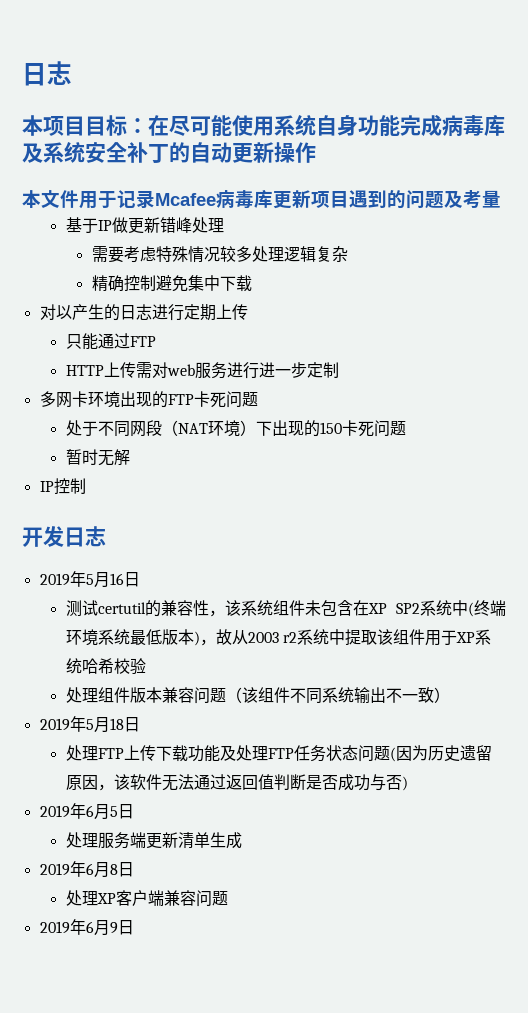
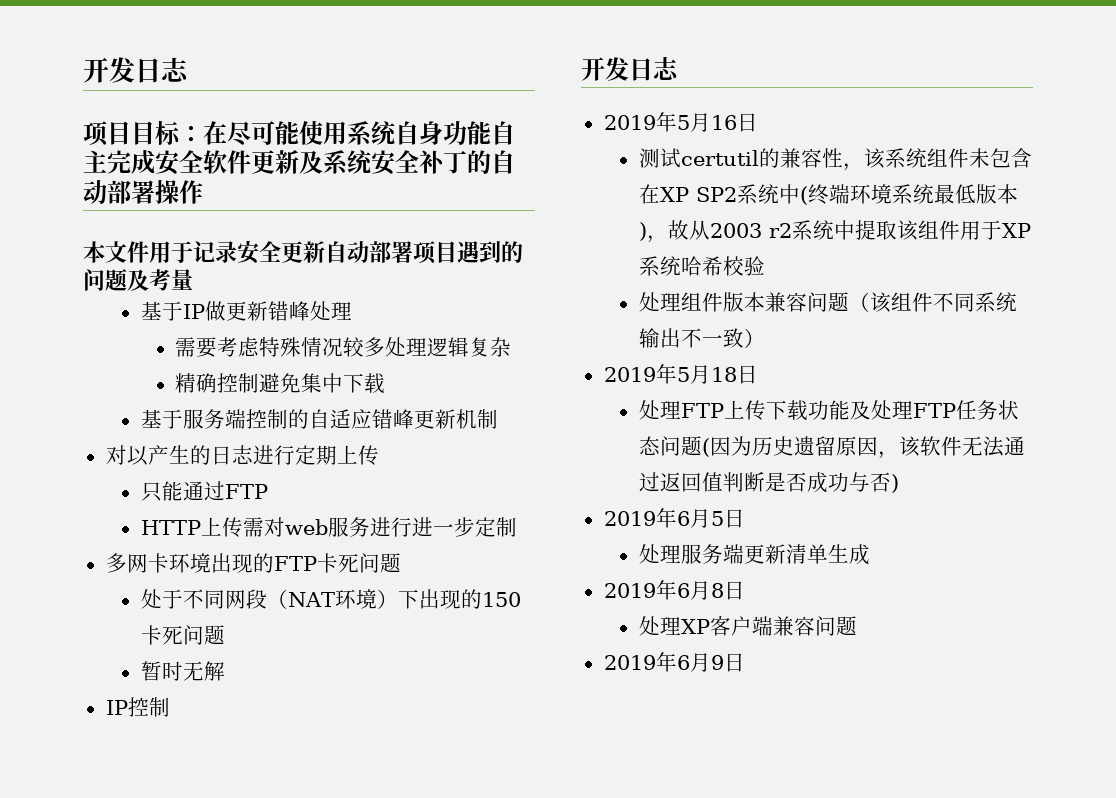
[22,61,72,86] [22,115,43,136] 日志 // 本 -> [83,57,189,83] 开发日志 //
[400,114,505,137] 完成病毒库 -> [491,121,515,145] [83,150,299,175] 自主完成安全软件更新
[232,142,274,163] 更新 -> [107,180,155,204] 部署
[155,190,311,209] Mcafee病毒库更新 -> [237,240,413,264] 安全更新自动部署
(252, 283) none -> [140,409,498,429] // 基于服务端控制的自适应错峰更新机制

